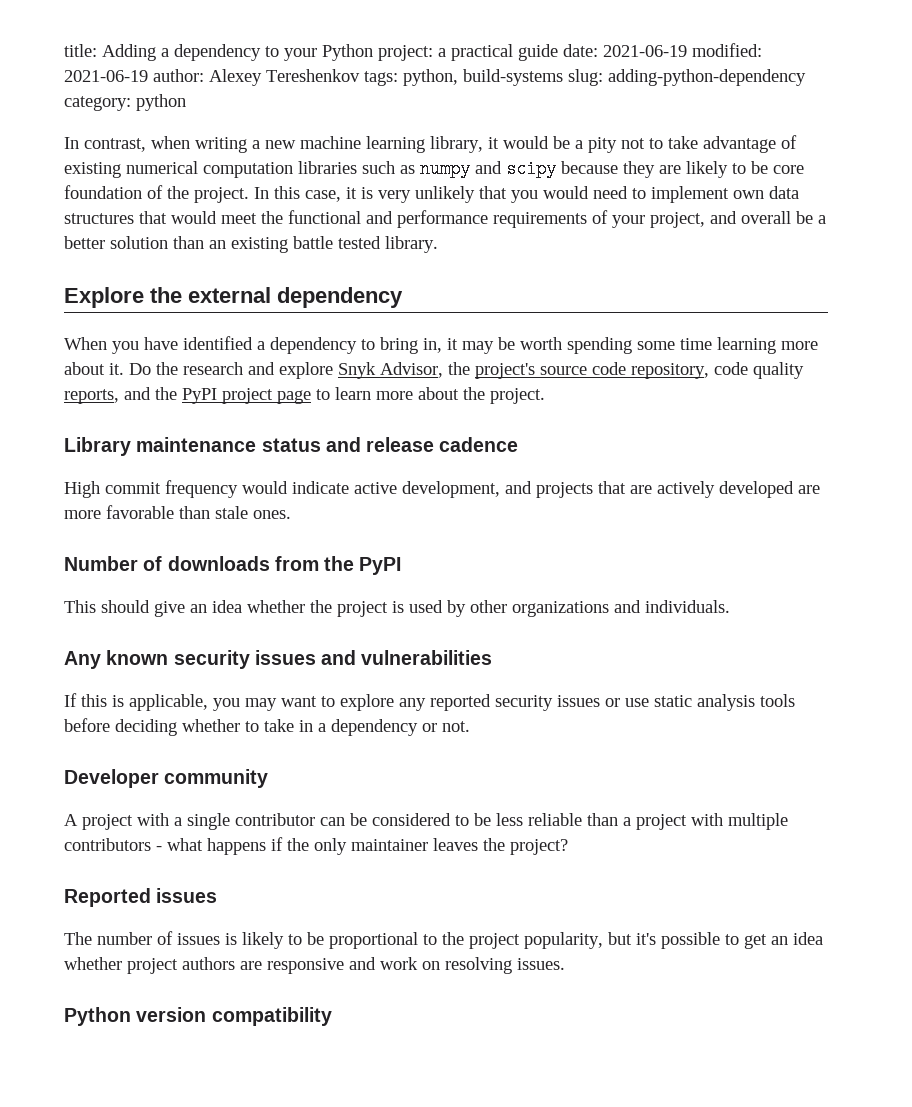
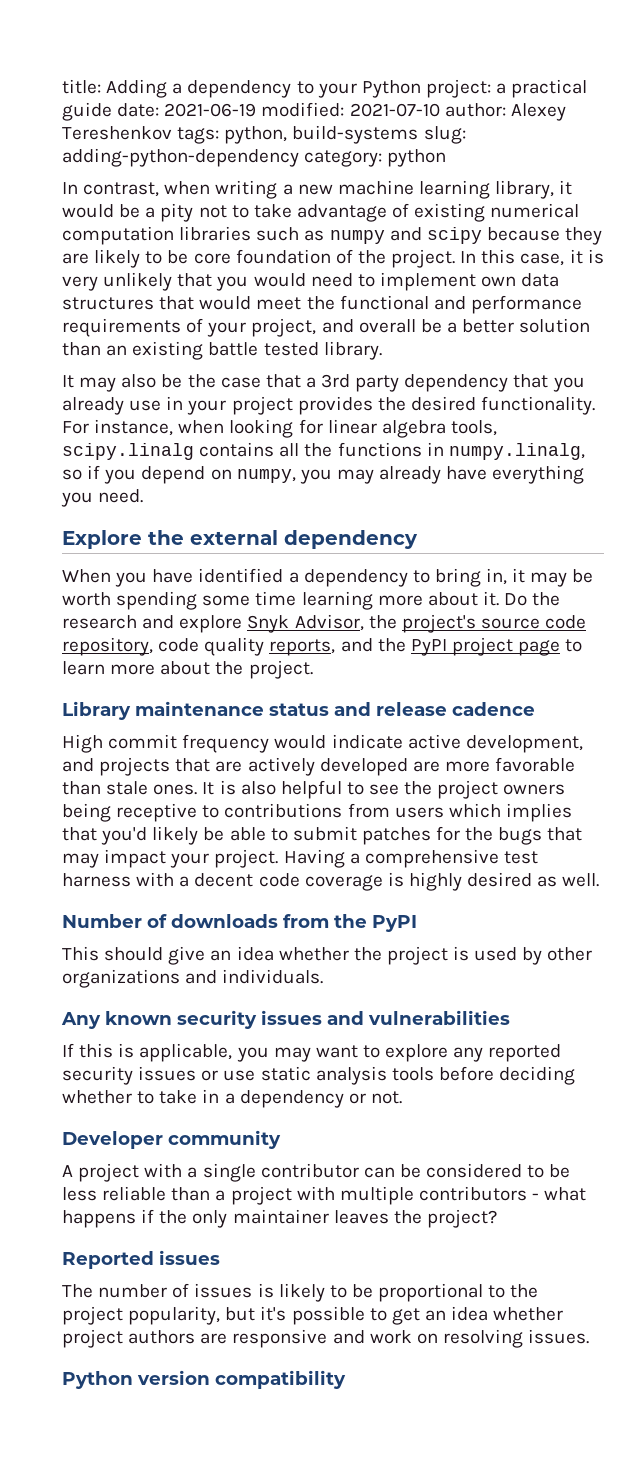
[64,70,148,82] 2021-06-19 -> [349,103,440,117] 2021-07-10
(438, 244) none -> [62,374,585,392] [62,396,596,415] [62,419,497,438] [62,442,585,460] [62,465,585,484] [61,489,144,507] // It may also be the case that a 3rd party dependency that you already use in your project provides the desired functionality. For instance, when looking for linear algebra tools, scipy.linalg contains all the functions in numpy.linalg, so if you depend on numpy, you may already have everything you need.
(291, 514) none -> [202,780,566,799] [62,803,572,822] [62,826,583,845] [62,849,538,868] [62,872,600,891] It is also helpful to see the project owners being receptive to contributions from users which implies that you'd likely be able to submit patches for the bugs that may impact your project. Having a comprehensive test harness with a decent code coverage is highly desired as well.

